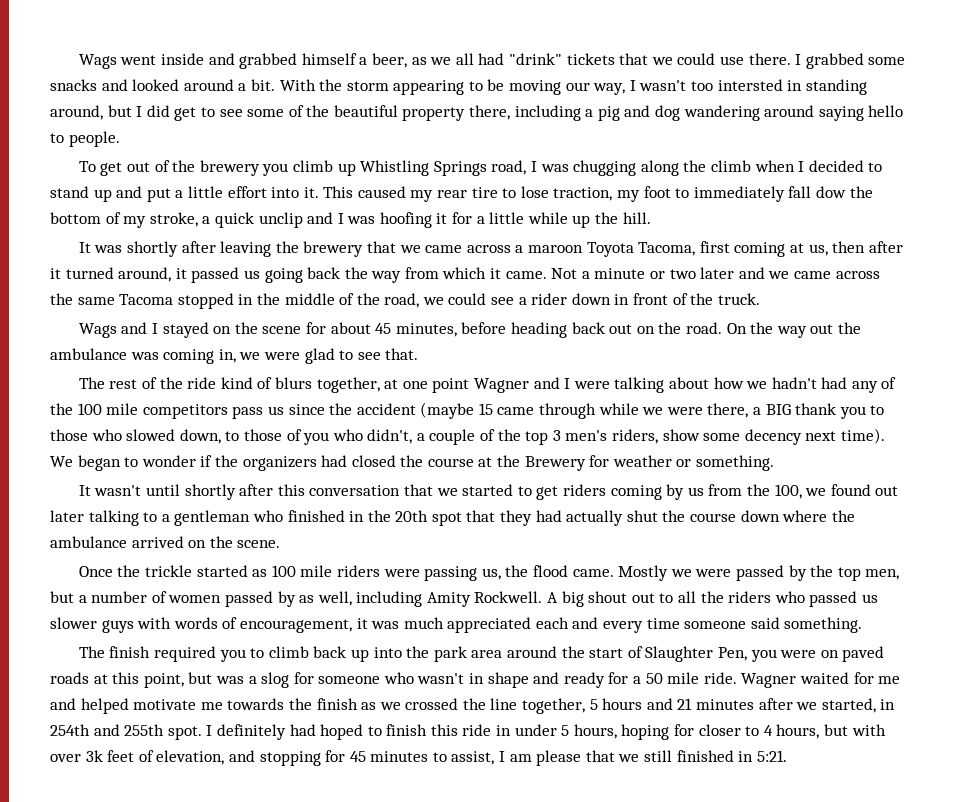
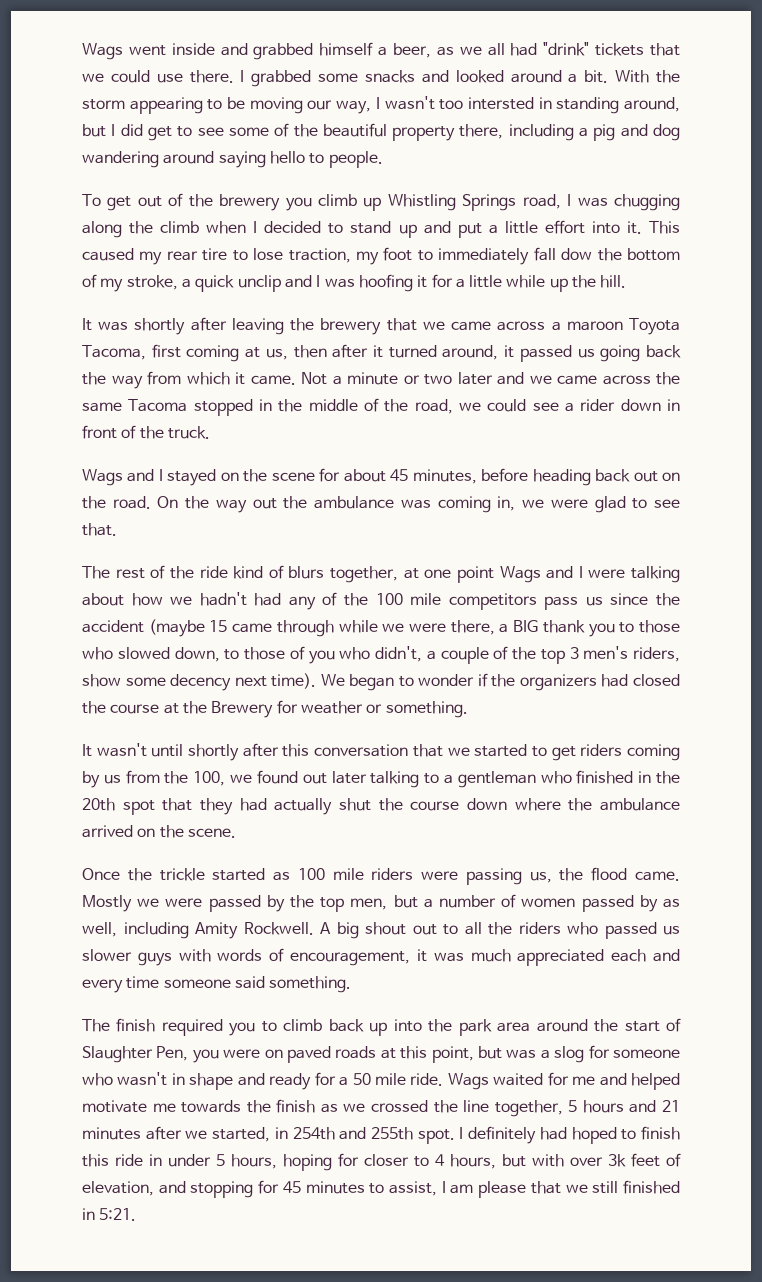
[473,378,529,393] Wagner -> [499,566,541,583] Wags
[741,673,797,688] Wagner -> [447,1073,489,1090] Wags

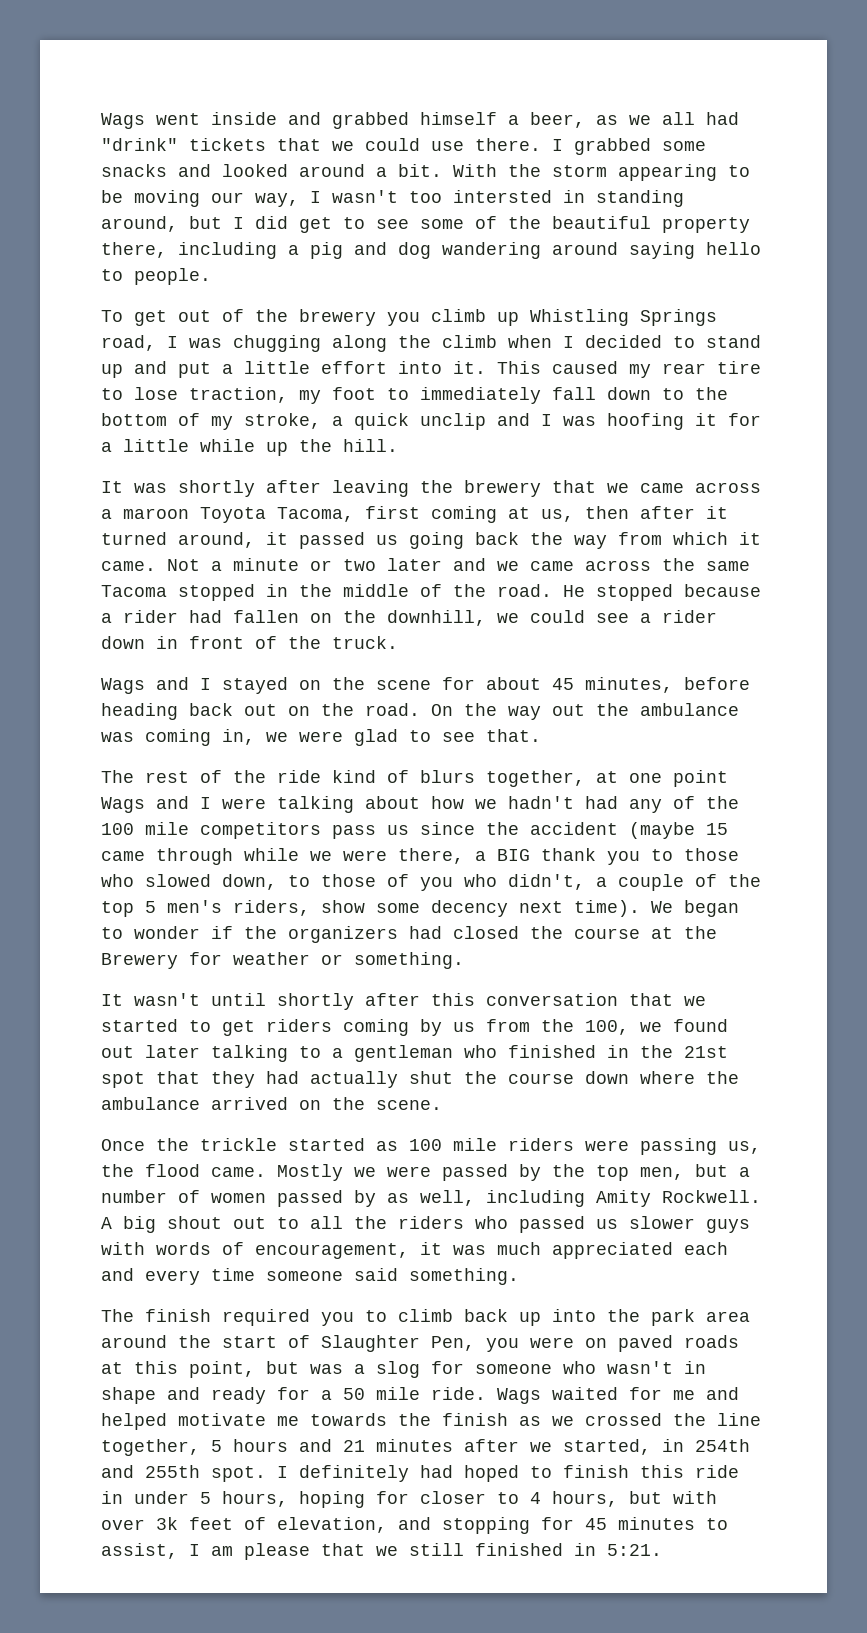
[561,248,593,260] dow -> [607,387,684,400] down to
[414,399,453,414] road, -> [497,584,761,601] [101,610,486,626] road. He stopped because a rider had fallen on the downhill,
[569,647,579,659] 3 -> [145,901,156,913] 5
[82,798,115,811] 20th -> [684,1046,728,1058] 21st

